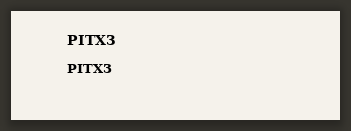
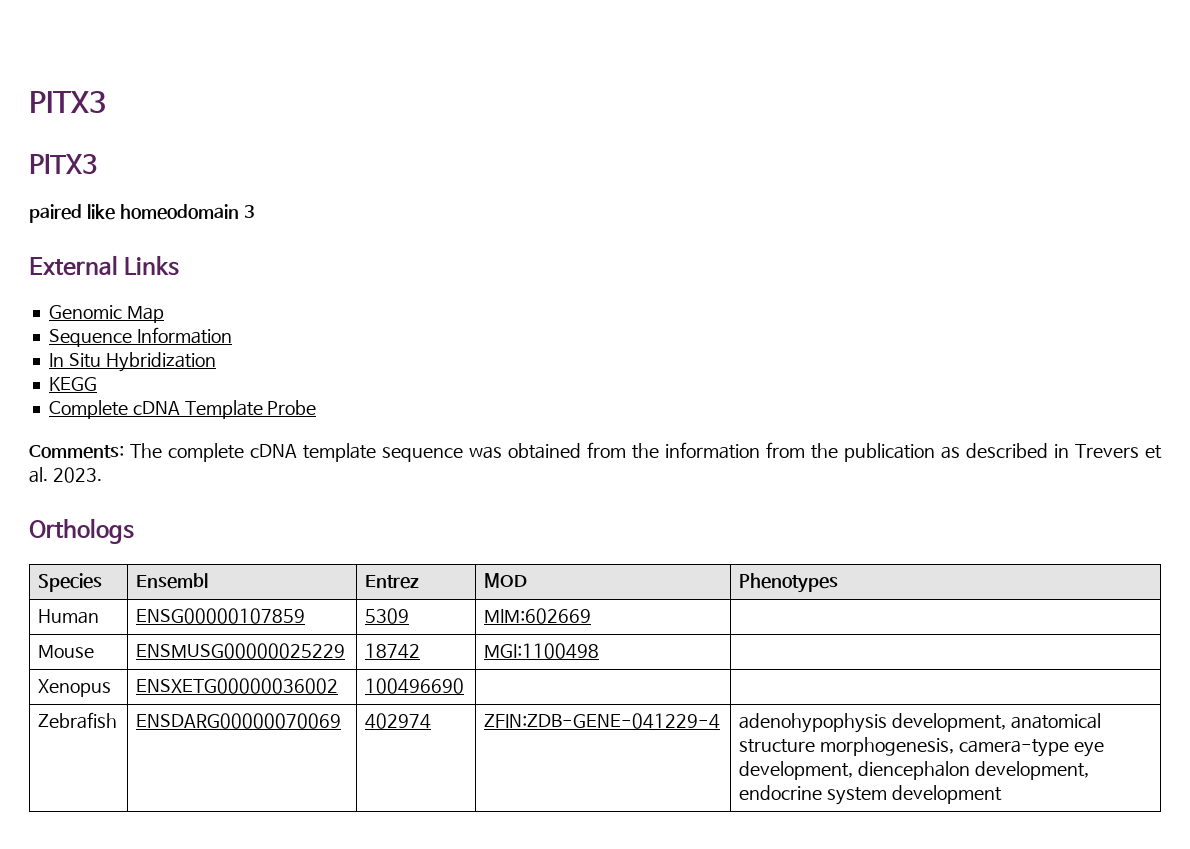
(112, 68) none -> [29,204,255,223] [29,255,180,276] [48,305,164,323] [48,327,232,347] [48,352,216,372] [48,377,97,391] [48,400,317,419] [29,442,1162,462] [29,467,102,483] [29,518,134,544] [38,573,103,592] [136,573,209,589] [365,575,420,589] [484,573,528,588] [739,573,839,593] [38,609,100,624] [136,608,306,624] [365,608,410,624] [484,608,592,624] [38,645,95,658] [136,643,346,659] [365,643,421,659] [484,643,600,659] [38,679,112,697] [136,678,339,694] [365,678,465,694] [38,712,118,729] [136,713,342,729] [365,713,432,729] [484,713,721,729] [739,713,1102,733] [739,737,1104,757] [739,761,1090,780] [739,785,1003,805] // paired like homeodomain 3 // External Links // Genomic Map // Sequence Information // In Situ Hybridization // KEGG // Complete cDNA Template Probe // Comments: The complete cDNA template sequence was obtained from the information from the publication as described in Trevers et al. 2023. // Orthologs // Species | Ensembl | Entrez | MOD | Phenotypes // Human | ENSG00000107859 | 5309 | MIM:602669 | // Mouse | ENSMUSG00000025229 | 18742 | MGI:1100498 | // Xenopus | ENSXETG00000036002 | 100496690 | | // Zebrafish | ENSDARG00000070069 | 402974 | ZFIN:ZDB-GENE-041229-4 | adenohypophysis development, anatomical structure morphogenesis, camera-type eye development, diencephalon development, endocrine system development

